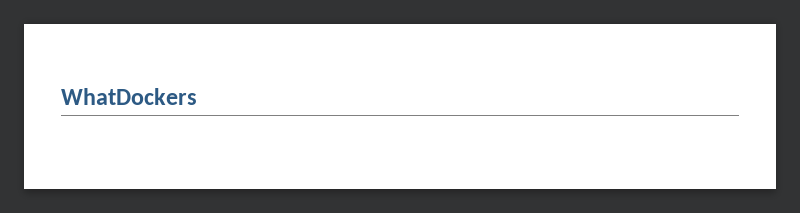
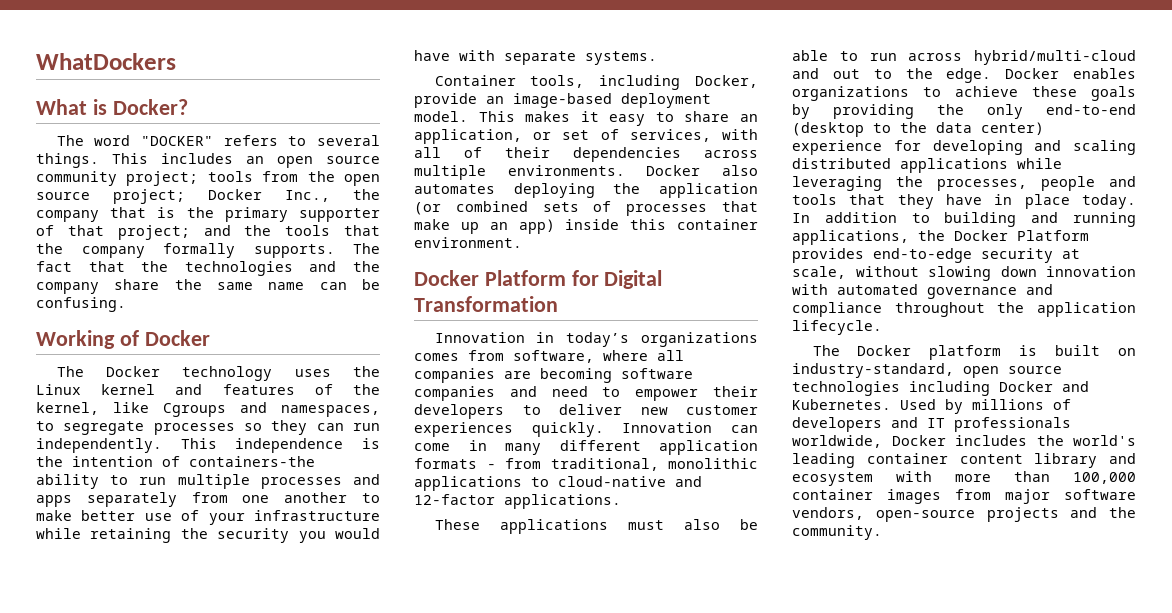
(197, 96) none -> [36,99,188,115] [56,135,380,146] [36,153,380,168] [36,171,380,186] [36,189,380,204] [36,207,380,222] [36,225,380,240] [36,243,380,258] [36,261,380,276] [36,279,380,294] [36,297,126,312] [36,330,210,349] [56,366,380,381] [36,384,380,395] [36,402,380,417] [36,420,380,435] [36,438,380,453] [36,456,315,467] [36,474,380,489] [36,492,381,507] [36,510,380,525] [36,528,380,543] [414,50,657,65] [434,75,758,90] [414,93,711,108] [414,111,758,126] [414,129,758,144] [414,147,758,162] [414,165,758,180] [414,183,758,198] [414,201,758,216] [414,219,758,234] [414,237,522,248] [414,270,663,289] [414,296,558,312] [434,332,758,347] [414,350,684,363] [414,368,693,383] [414,386,758,401] [414,404,758,419] [414,422,758,437] [414,440,758,455] [414,458,758,471] [414,476,702,491] [414,494,621,509] [434,519,758,534] [792,50,1136,65] [792,68,1136,83] [792,86,1136,101] [792,104,1136,119] [792,122,1044,137] [792,140,1136,155] [792,158,1062,173] [792,176,1136,191] [792,194,1136,209] [792,212,1136,227] [792,230,1089,245] [792,248,1080,263] [792,266,1136,281] [792,284,1053,299] [792,302,1136,317] [792,320,882,335] [812,345,1136,360] [792,363,1062,378] [792,381,1089,396] [792,399,1071,414] [792,417,1071,432] [792,435,1136,448] [792,453,1136,468] [792,471,1136,486] [792,489,1136,504] [792,507,1136,522] [792,525,882,540] // What is Docker? // The word "DOCKER" refers to several things. This includes an open source community project; tools from the open source project; Docker Inc., the company that is the primary supporter of that project; and the tools that the company formally supports. The fact that the technologies and the company share the same name can be confusing. // Working of Docker // The Docker technology uses the Linux kernel and features of the kernel, like Cgroups and namespaces, to segregate processes so they can run independently. This independence is the intention of containers‐the ability to run multiple processes and apps separately from one another to make better use of your infrastructure while retaining the security you would have with separate systems. // Container tools, including Docker, provide an image-based deployment model. This makes it easy to share an application, or set of services, with all of their dependencies across multiple environments. Docker also automates deploying the application (or combined sets of processes that make up an app) inside this container environment. // Docker Platform for Digital Transformation // Innovation in today’s organizations comes from software, where all companies are becoming software companies and need to empower their developers to deliver new customer experiences quickly. Innovation can come in many different application formats - from traditional, monolithic applications to cloud-native and 12-factor applications. // These applications must also be able to run across hybrid/multi-cloud and out to the edge. Docker enables organizations to achieve these goals by providing the only end-to-end (desktop to the data center) experience for developing and scaling distributed applications while leveraging the processes, people and tools that they have in place today. In addition to building and running applications, the Docker Platform provides end-to-edge security at scale, without slowing down innovation with automated governance and compliance throughout the application lifecycle. // The Docker platform is built on industry-standard, open source technologies including Docker and Kubernetes. Used by millions of developers and IT professionals worldwide, Docker includes the world's leading container content library and ecosystem with more than 100,000 container images from major software vendors, open-source projects and the community.

